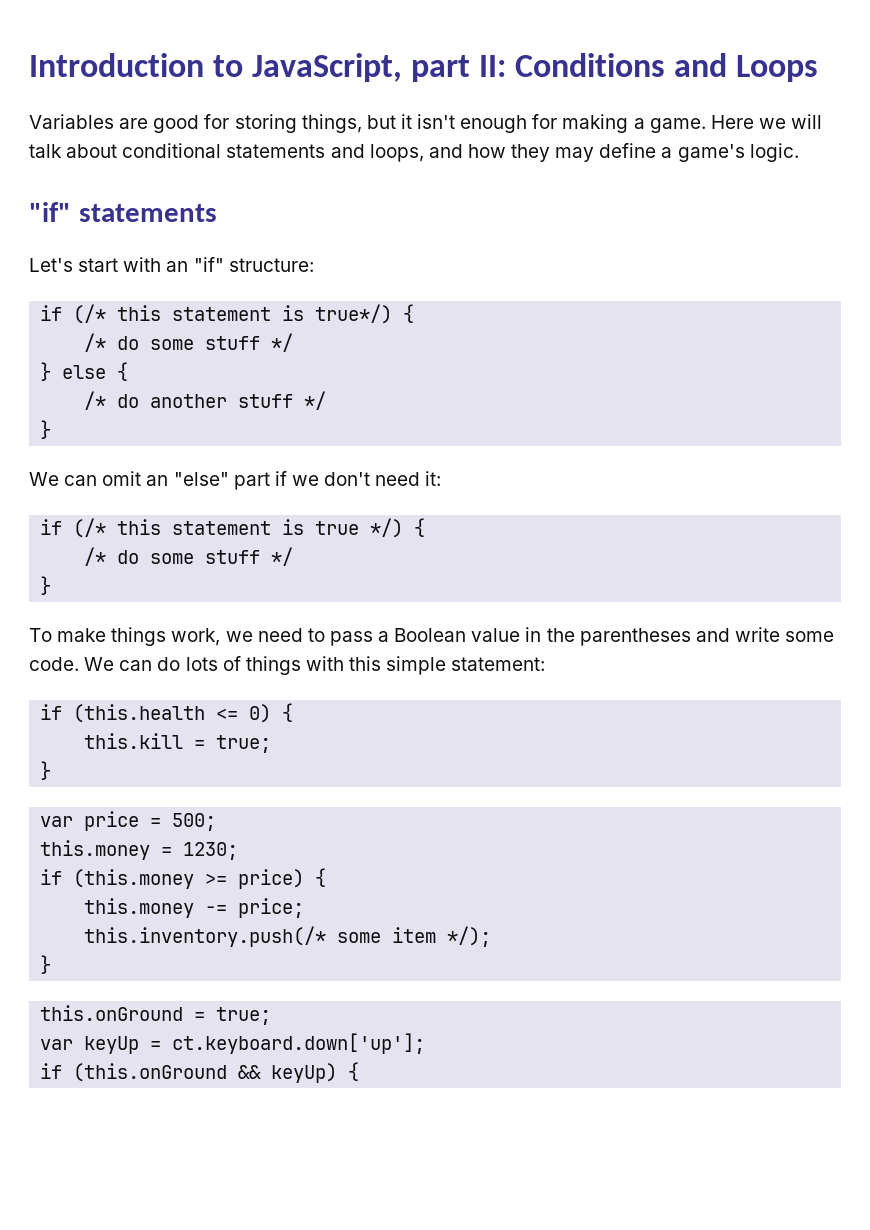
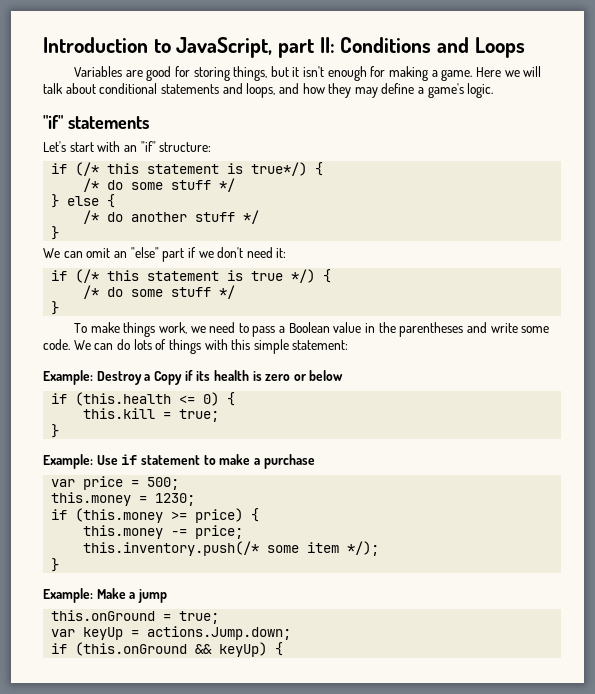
(546, 664) none -> [43,370,344,385] // Example: Destroy a Copy if its health is zero or below
(52, 770) none -> [43,454,315,469] // Example: Use if statement to make a purchase
(52, 964) none -> [43,588,167,603] // Example: Make a jump
[172,1033,426,1054] ct.keyboard.down['up']; -> [147,626,292,640] actions.Jump.down;

